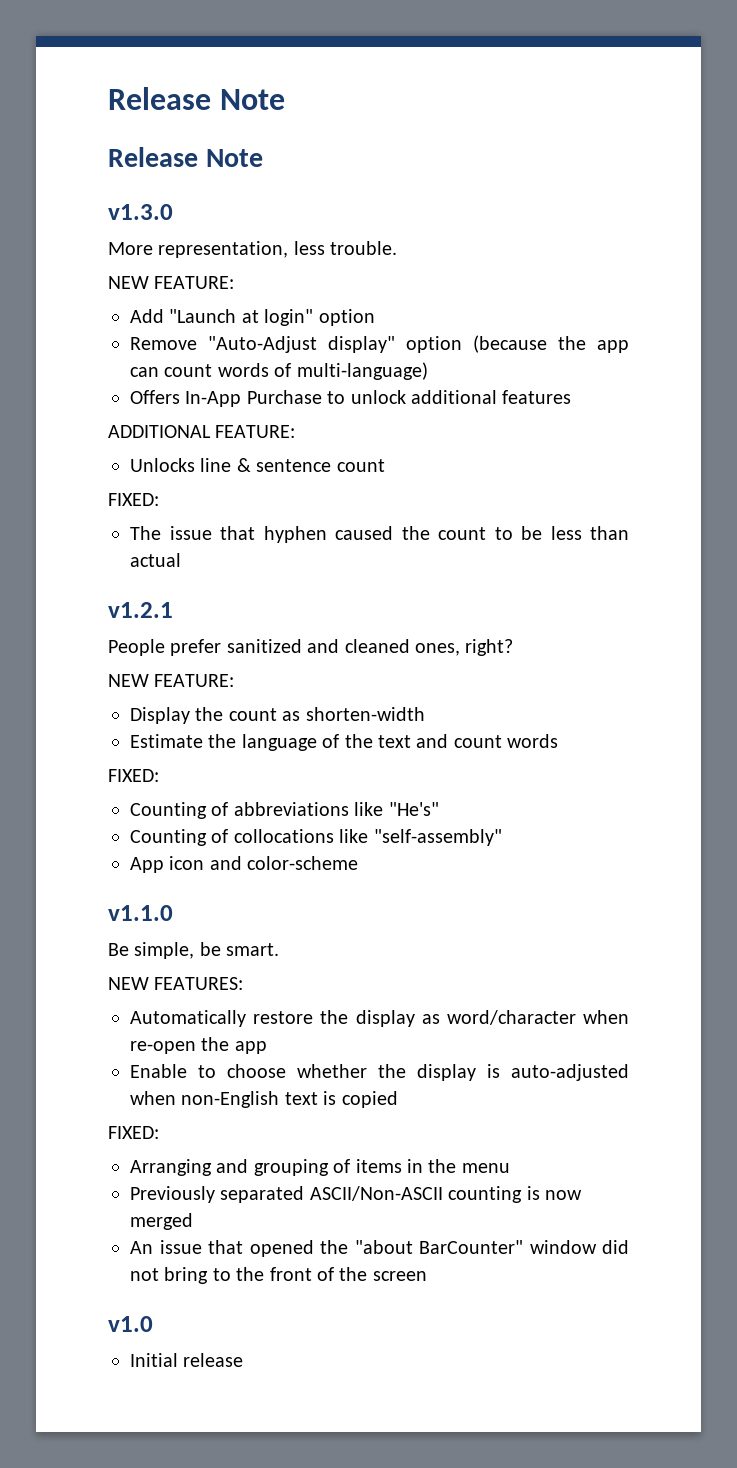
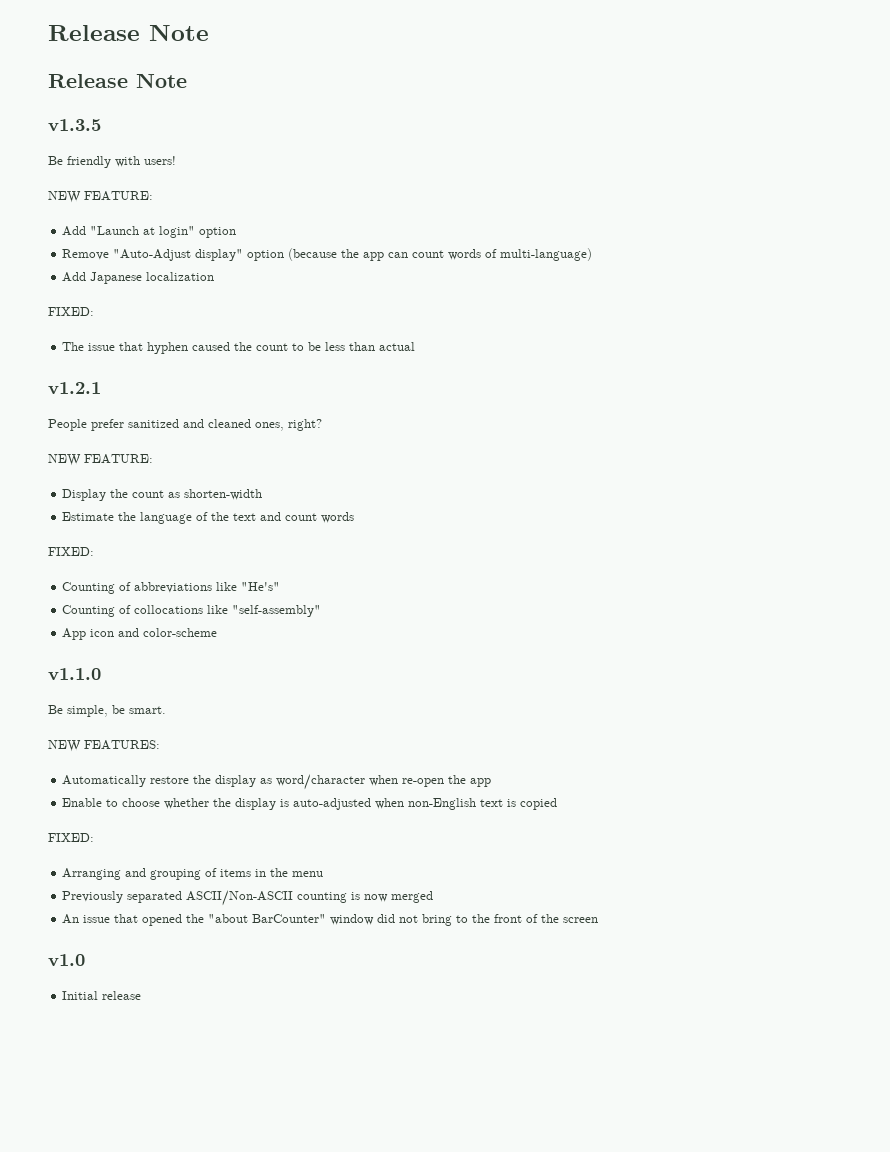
[108,204,173,220] [108,241,398,258] v1.3.0 // More representation, less trouble. -> [48,119,101,132] [48,156,176,168] v1.3.5 // Be friendly with users!
[130,390,572,407] [108,425,296,438] [130,458,385,472] Offers In-App Purchase to unlock additional features // ADDITIONAL FEATURE: // Unlocks line & sentence count -> [62,272,215,284] Add Japanese localization

